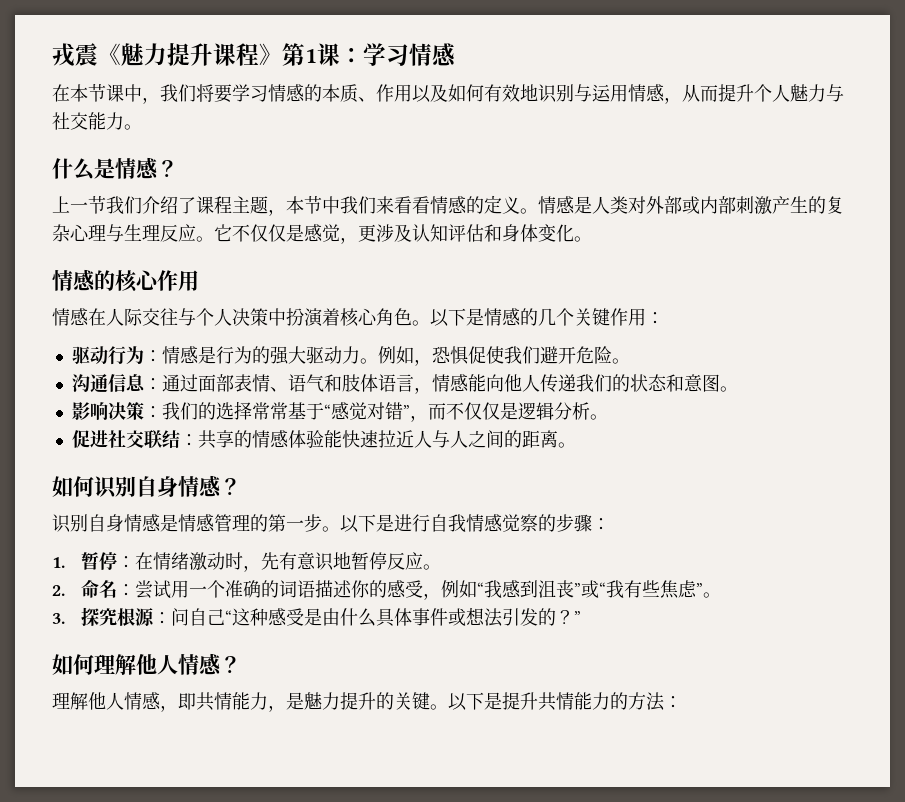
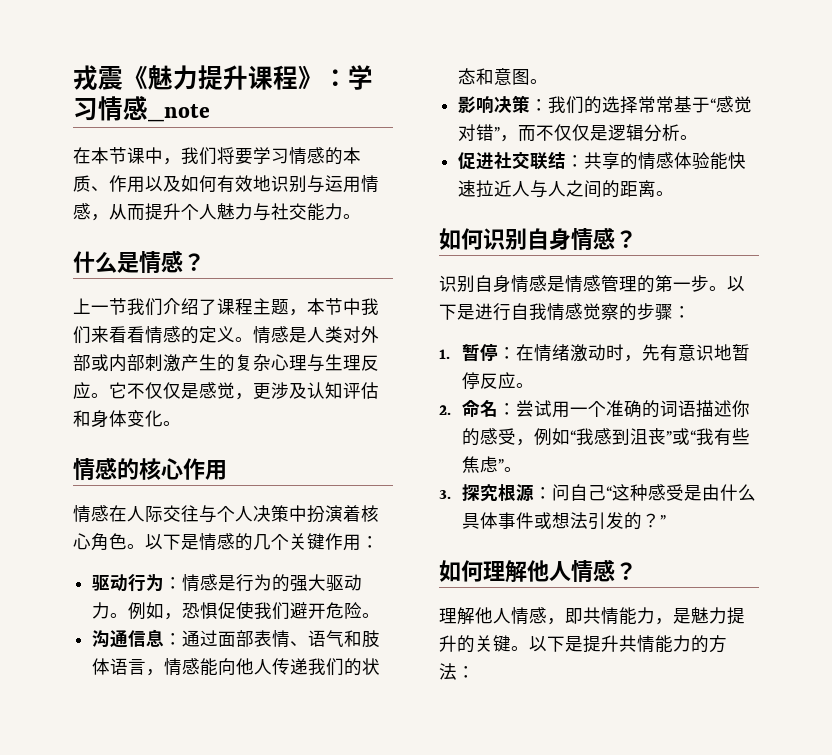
[282,43,340,66] 第1课 -> (323, 77) none
(456, 55) none -> [148,104,210,122] _note

